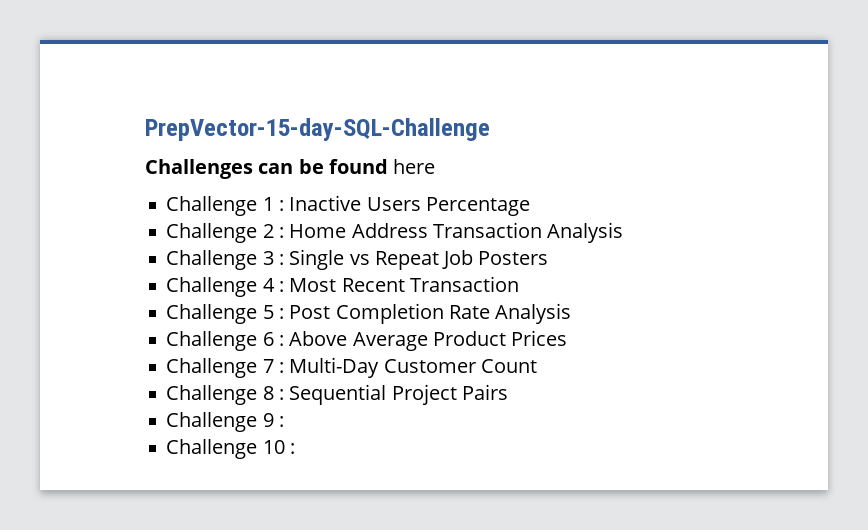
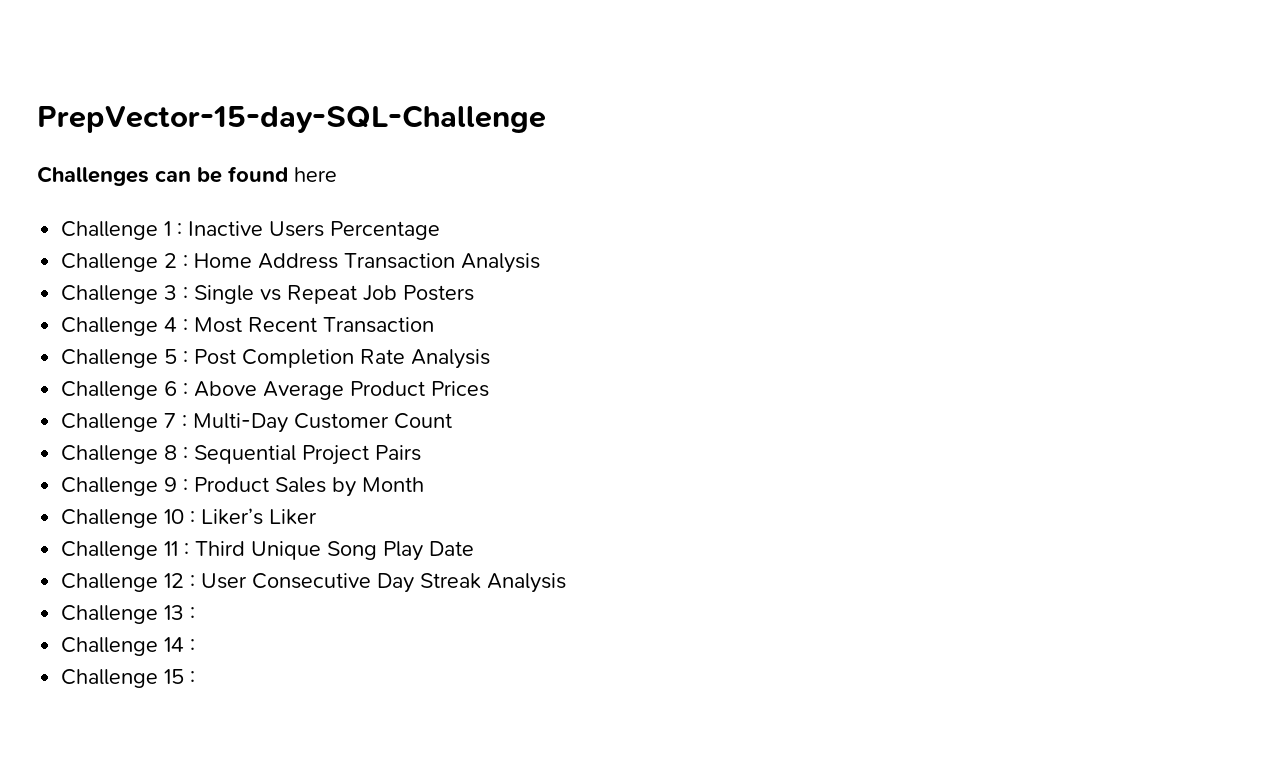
(284, 421) none -> [194,477,425,497] Product Sales by Month
(295, 448) none -> [201,508,318,525] [61,541,475,561] [61,573,567,593] [61,605,196,624] [61,637,196,656] [61,669,196,688] Liker’s Liker // Challenge 11 : Third Unique Song Play Date // Challenge 12 : User Consecutive Day Streak Analysis // Challenge 13 : // Challenge 14 : // Challenge 15 :

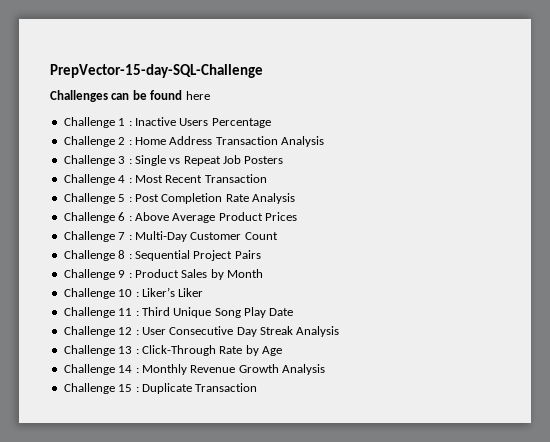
(196, 613) none -> [141,345,282,356] Click-Through Rate by Age
(196, 645) none -> [141,364,325,375] Monthly Revenue Growth Analysis
(196, 677) none -> [141,383,258,394] Duplicate Transaction

